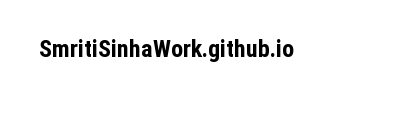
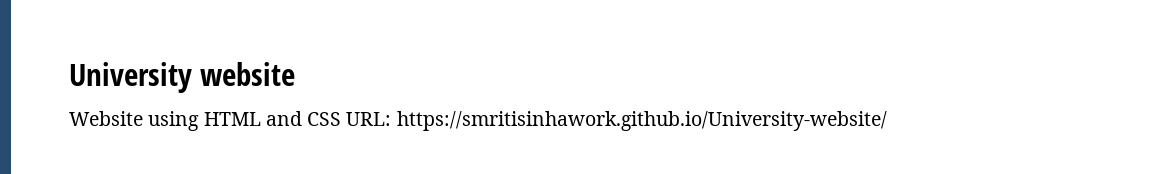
[39,39,294,62] SmritiSinhaWork.github.io -> [69,62,296,93] [69,111,887,131] University website // Website using HTML and CSS URL: https://smritisinhawork.github.io/University-website/

